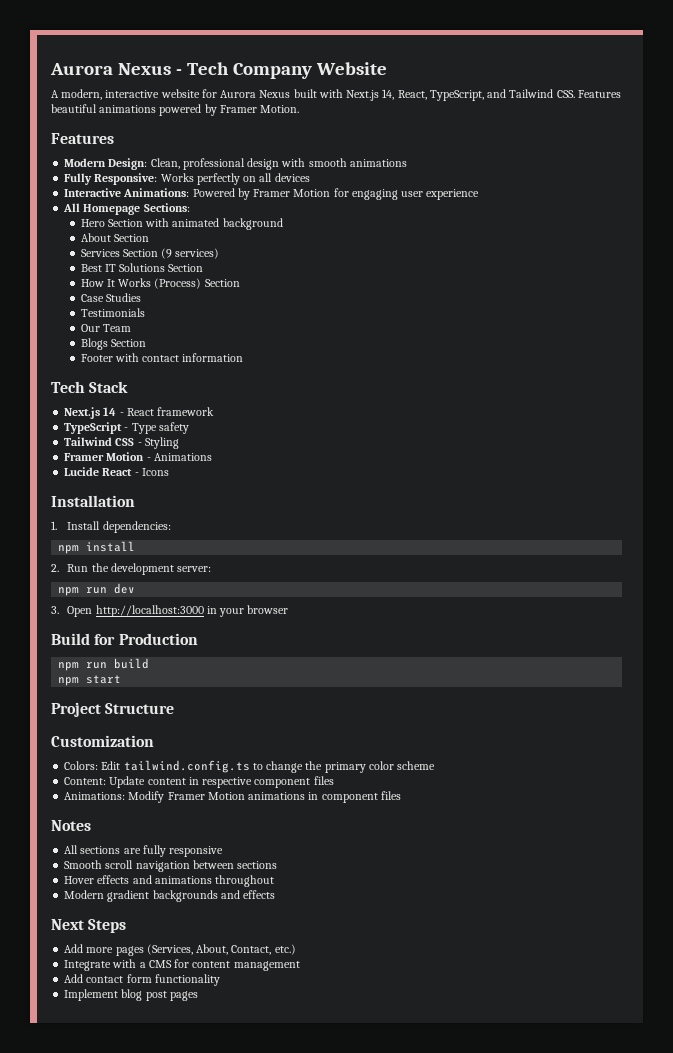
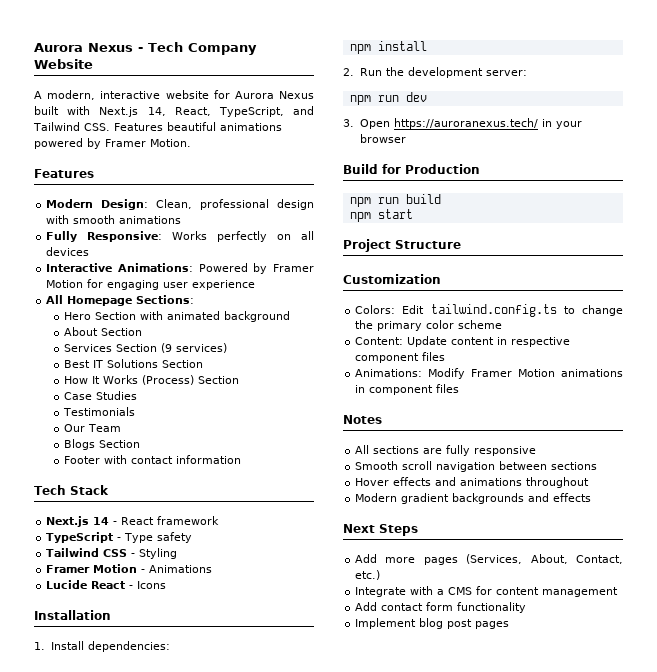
[95,605,204,617] http://localhost:3000 -> [394,118,539,129] https://auroranexus.tech/

